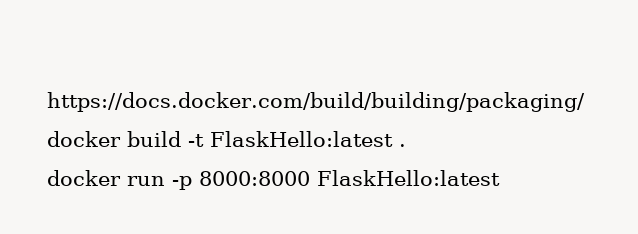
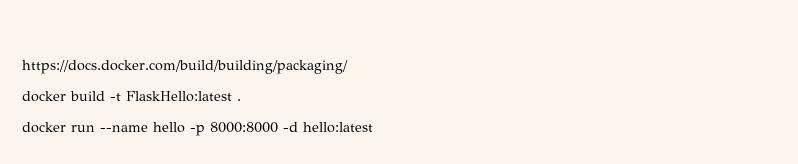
[172,170,500,190] -p 8000:8000 FlaskHello:latest -> [100,122,373,136] --name hello -p 8000:8000 -d hello:latest

